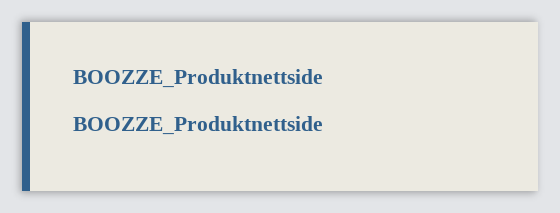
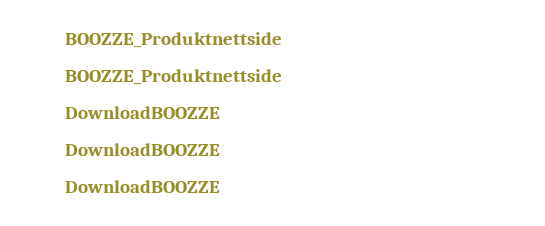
(323, 125) none -> [65,106,220,119] [65,143,220,156] [65,180,220,193] // DownloadBOOZZE // DownloadBOOZZE // DownloadBOOZZE

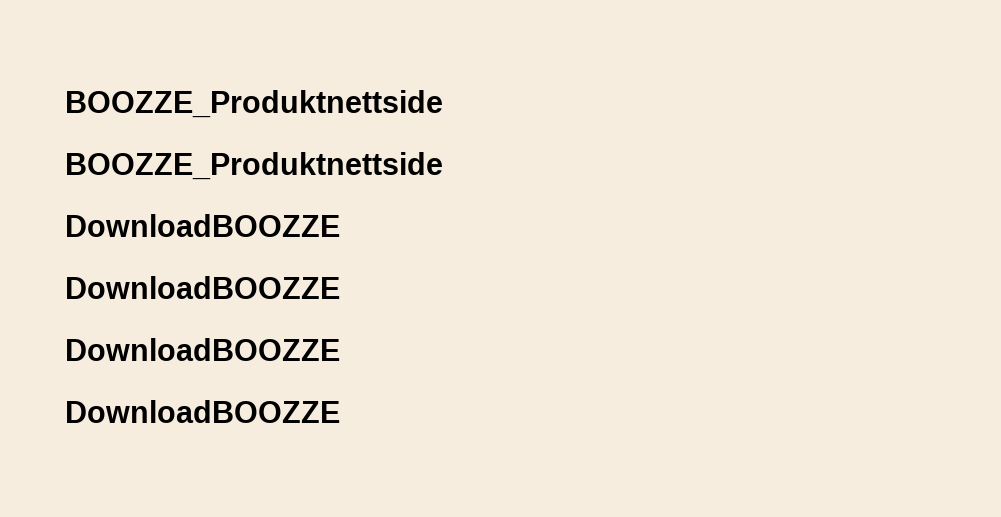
(220, 186) none -> [65,400,340,423] // DownloadBOOZZE

